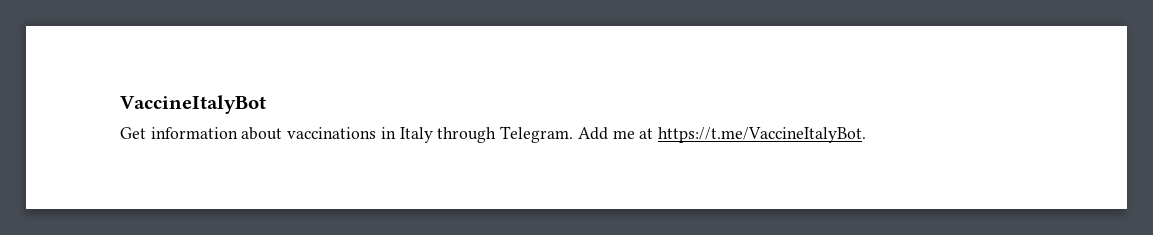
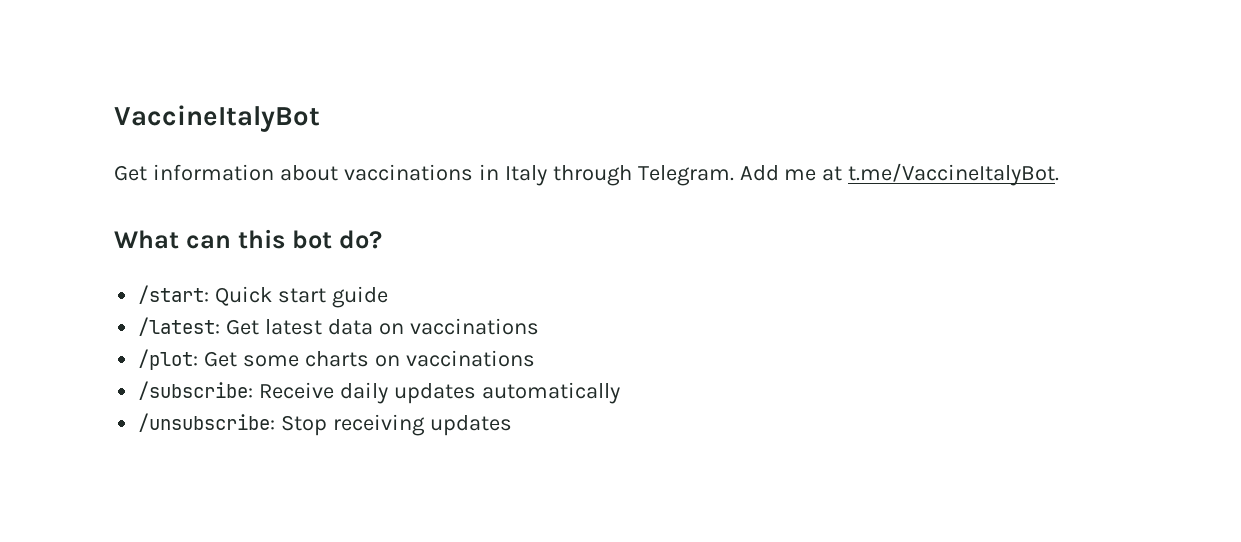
[657,127,866,143] https://t.me/VaccineItalyBot. -> [848,163,1060,186] [114,229,382,249] [138,285,389,308] [138,317,539,336] [138,349,535,370] [138,381,620,404] [138,413,513,436] t.me/VaccineItalyBot. // What can this bot do? // /start: Quick start guide // /latest: Get latest data on vaccinations // /plot: Get some charts on vaccinations // /subscribe: Receive daily updates automatically // /unsubscribe: Stop receiving updates

